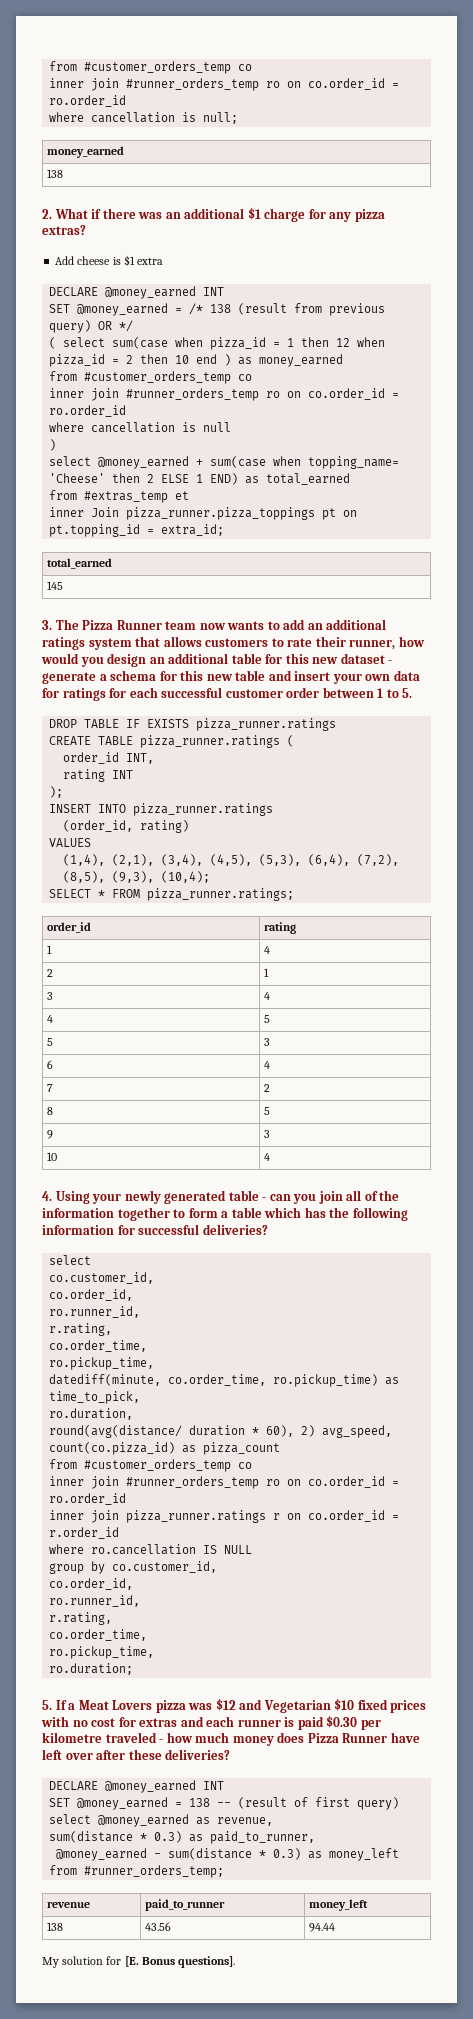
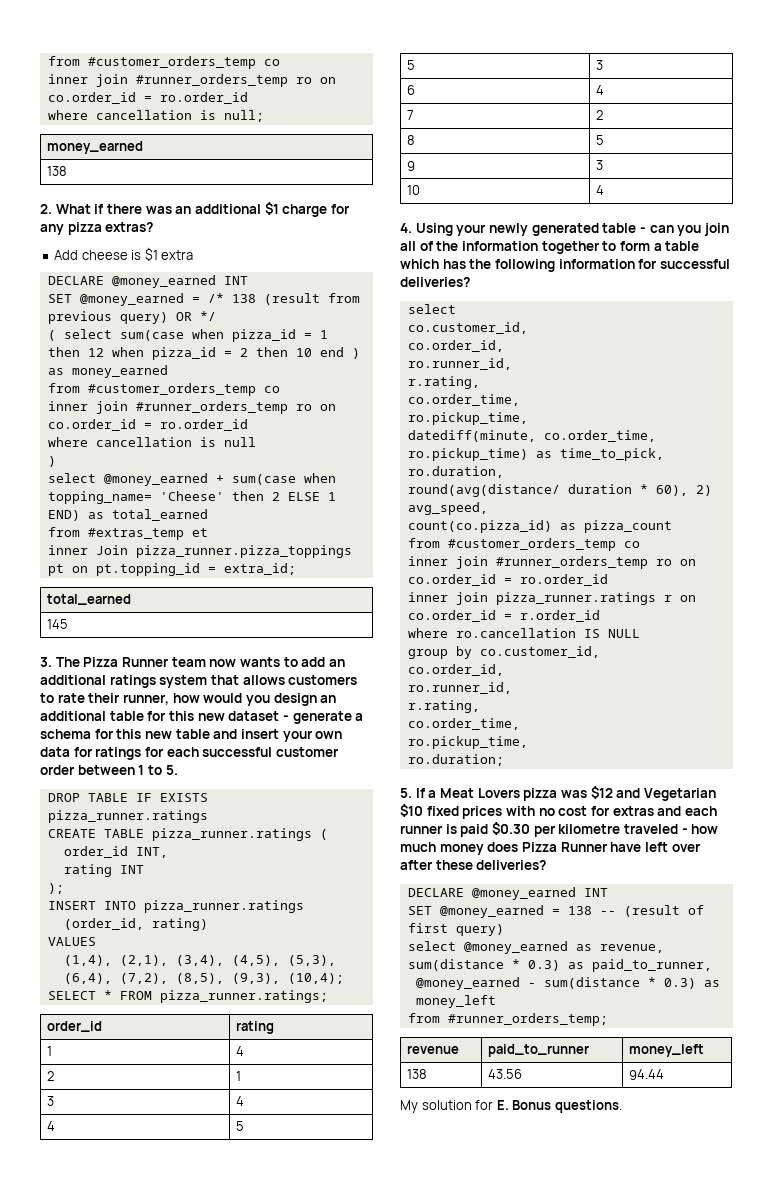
[124,1956,236,1968] [E. Bonus questions]. -> [496,1100,622,1113] E. Bonus questions.

